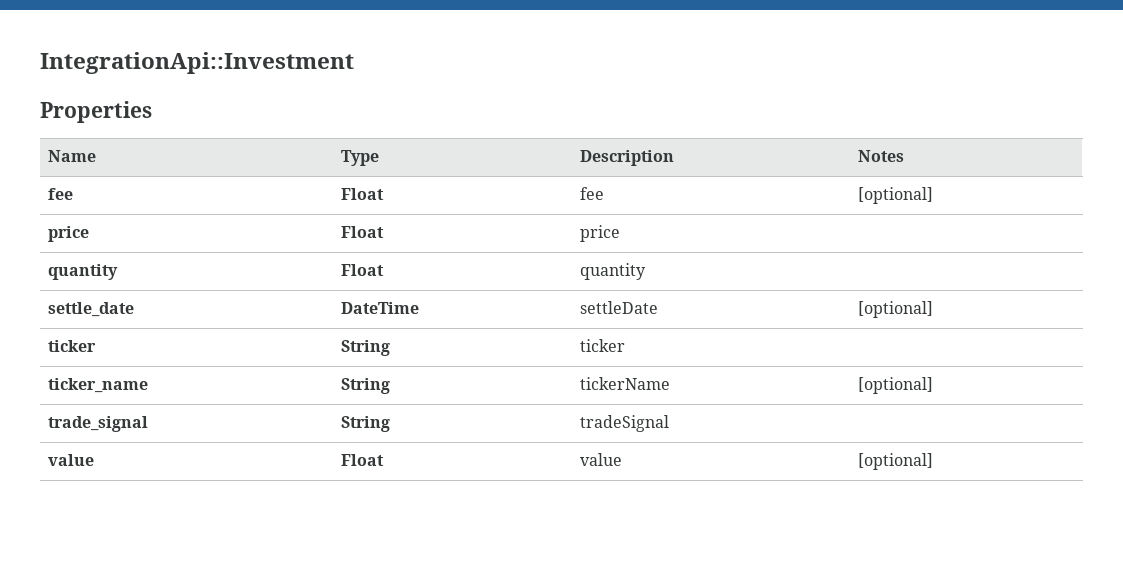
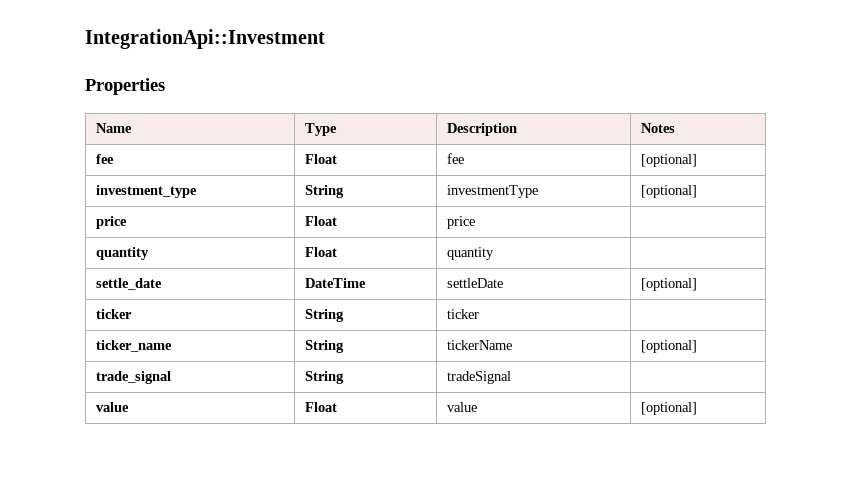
(934, 195) none -> [95,185,197,198] [304,185,344,198] [446,185,538,198] [640,185,697,198] // investment_type | String | investmentType | [optional]

